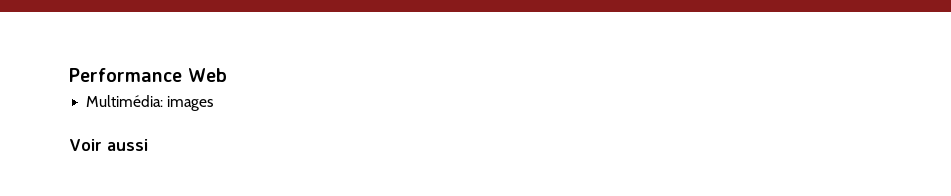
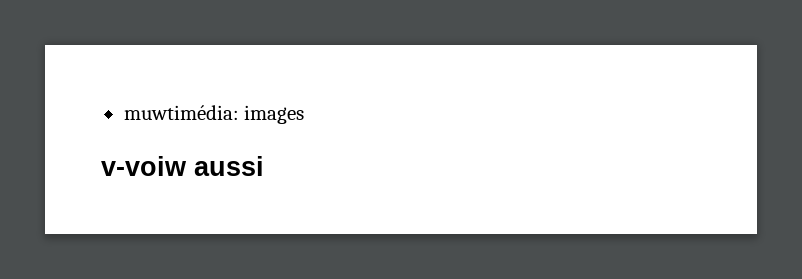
[69,68,227,82] [86,95,164,107] Performance Web // Multimédia: -> [123,105,239,120] muwtimédia:
[69,139,102,151] Voir -> [101,156,187,176] v-voiw

